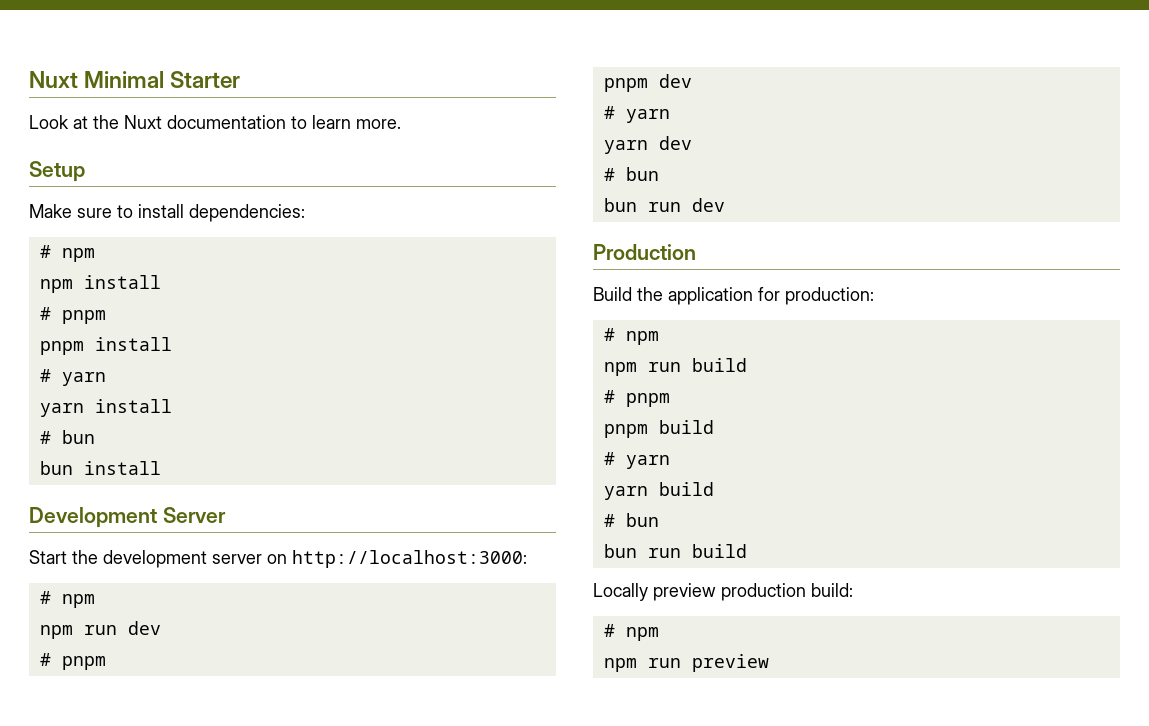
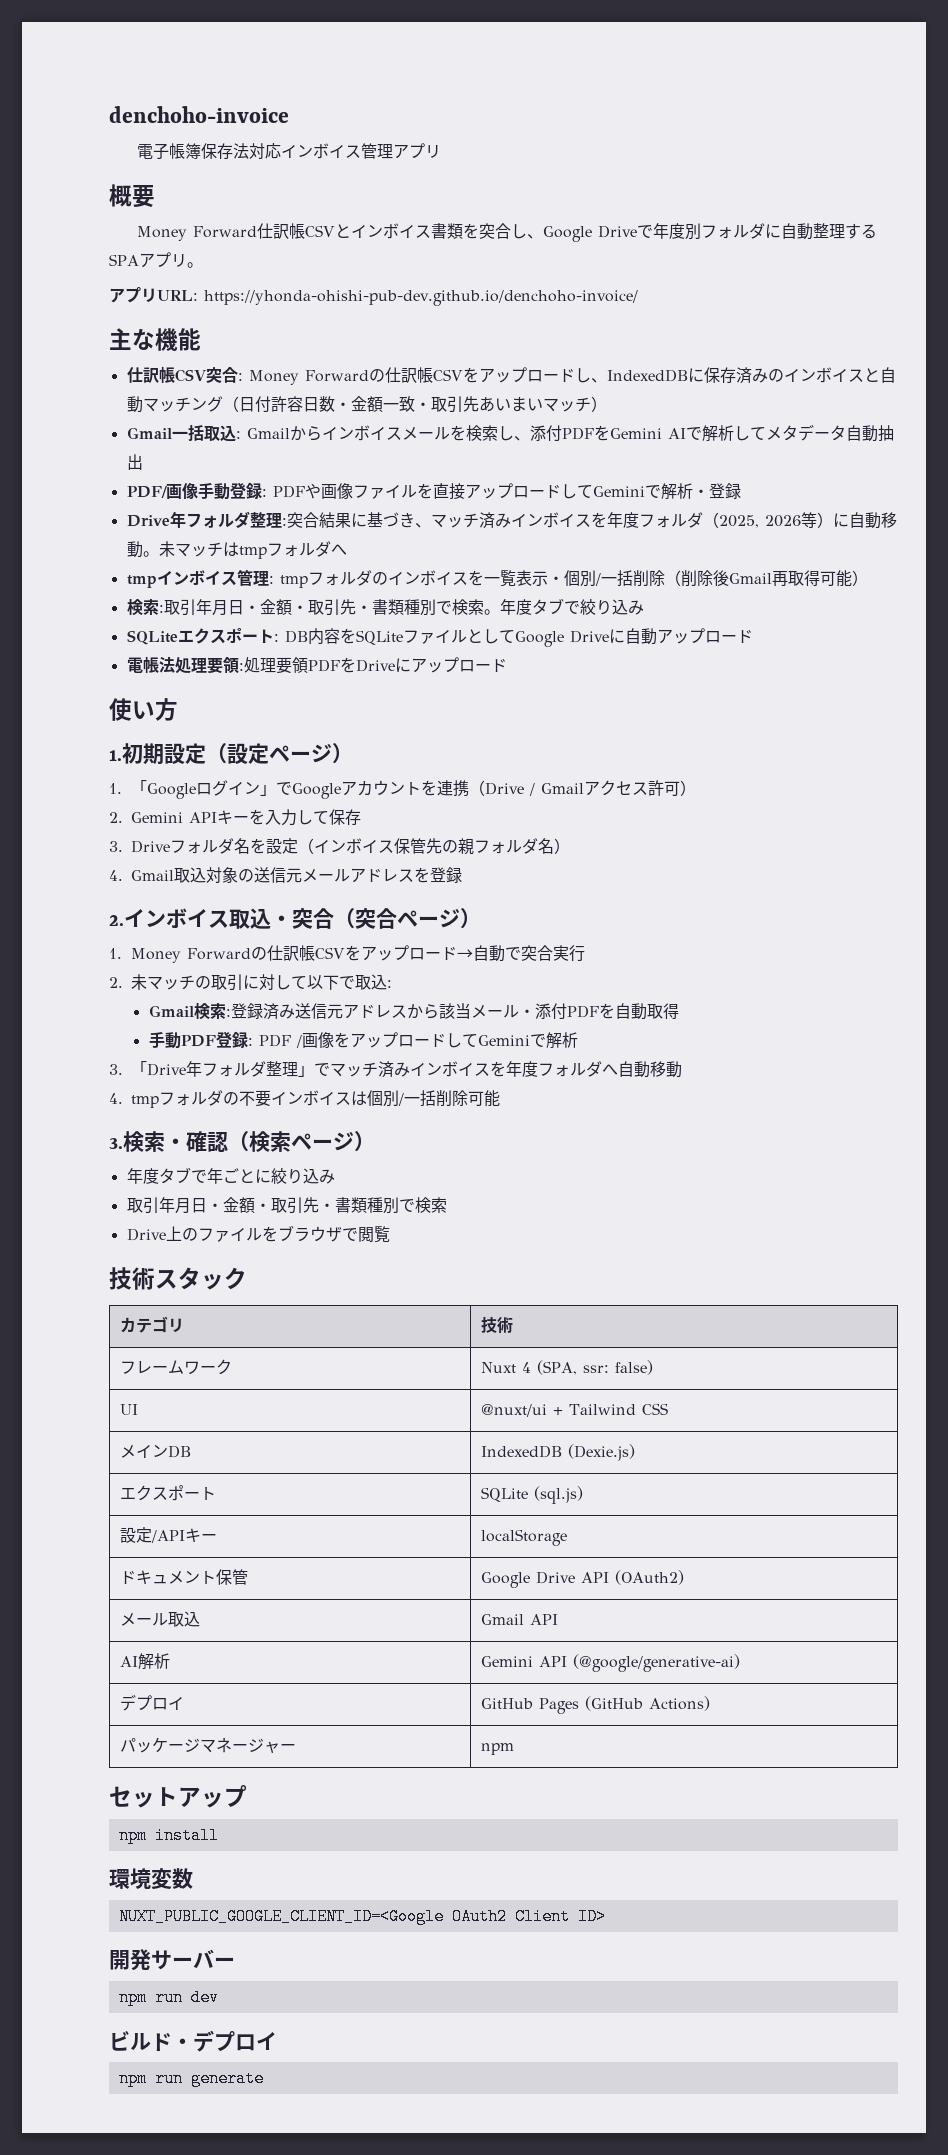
[29,71,241,88] [29,115,401,129] [29,161,85,182] [29,204,305,222] [39,245,95,262] [39,275,161,293] [39,307,106,324] [39,337,172,355] [39,369,106,386] [39,399,172,417] [39,430,95,444] [39,461,161,475] [29,507,226,528] [29,550,527,568] [39,591,95,608] [39,621,161,639] [39,653,106,670] [603,74,692,92] [603,106,670,123] [603,136,692,154] [603,167,659,181] [603,198,725,212] [593,244,696,260] [593,287,874,305] [603,328,659,345] [603,358,747,376] [603,390,670,407] [603,420,714,438] [603,452,670,469] [603,482,714,500] [603,513,659,527] [603,544,747,558] [593,583,853,601] [603,624,659,641] [603,654,769,672] Nuxt Minimal Starter // Look at the Nuxt documentation to learn more. // Setup // Make sure to install dependencies: // # npm // npm install // # pnpm // pnpm install // # yarn // yarn install // # bun // bun install // Development Server // Start the development server on http://localhost:3000: // # npm // npm run dev // # pnpm // pnpm dev // # yarn // yarn dev // # bun // bun run dev // Production // Build the application for production: // # npm // npm run build // # pnpm // pnpm build // # yarn // yarn build // # bun // bun run build // Locally preview production build: // # npm // npm run preview -> [109,106,289,123] [137,143,442,160] [109,184,155,208] [137,223,878,242] [109,252,203,268] [109,287,638,306] [109,328,201,351] [126,366,896,385] [126,396,607,413] [126,424,894,442] [126,454,143,470] [126,482,741,500] [126,511,897,529] [126,541,347,559] [126,569,868,588] [126,598,644,616] [126,628,753,647] [126,656,507,674] [109,698,178,721] [109,743,353,765] [109,780,696,799] [109,809,361,826] [109,838,570,855] [109,867,462,883] [109,908,481,929] [109,945,585,963] [109,974,392,991] [148,1002,679,1020] [148,1031,578,1049] [109,1061,682,1078] [109,1090,500,1108] [109,1131,375,1152] [126,1167,335,1184] [126,1197,447,1214] [126,1225,390,1243] [109,1267,247,1290] [119,1316,184,1333] [480,1316,513,1334] [119,1359,232,1375] [480,1360,653,1375] [119,1404,138,1415] [480,1403,668,1417] [119,1444,191,1458] [480,1444,635,1461] [119,1485,216,1501] [480,1486,583,1504] [119,1527,217,1543] [480,1529,567,1546] [119,1569,248,1585] [480,1570,684,1588] [119,1611,200,1627] [480,1614,558,1625] [119,1653,170,1670] [480,1654,740,1672] [119,1694,184,1711] [480,1696,710,1714] [119,1737,296,1753] [480,1743,514,1755] [109,1785,247,1808] [118,1827,219,1844] [109,1868,193,1890] [118,1908,606,1925] [109,1949,235,1971] [118,1989,219,2006] [109,2030,277,2052] [118,2070,264,2087] denchoho-invoice // 電子帳簿保存法対応インボイス管理アプリ // 概要 // Money Forward仕訳帳CSVとインボイス書類を突合し、Google Driveで年度別フォルダに自動整理するSPAアプリ。 // アプリURL: https://yhonda-ohishi-pub-dev.github.io/denchoho-invoice/ // 主な機能 // 仕訳帳CSV突合: Money Forwardの仕訳帳CSVをアップロードし、IndexedDBに保存済みのインボイスと自動マッチング（日付許容日数・金額一致・取引先あいまいマッチ） // Gmail一括取込: Gmailからインボイスメールを検索し、添付PDFをGemini AIで解析してメタデータ自動抽出 // PDF/画像手動登録: PDFや画像ファイルを直接アップロードしてGeminiで解析・登録 // Drive年フォルダ整理:突合結果に基づき、マッチ済みインボイスを年度フォルダ（2025, 2026等）に自動移動。未マッチはtmpフォルダへ // tmpインボイス管理: tmpフォルダのインボイスを一覧表示・個別/一括削除（削除後Gmail再取得可能） // 検索:取引年月日・金額・取引先・書類種別で検索。年度タブで絞り込み // SQLiteエクスポート: DB内容をSQLiteファイルとしてGoogle Driveに自動アップロード // 電帳法処理要領:処理要領PDFをDriveにアップロード // 使い方 // 1.初期設定（設定ページ） // 1.「Googleログイン」でGoogleアカウントを連携（Drive / Gmailアクセス許可） // 2. Gemini APIキーを入力して保存 // 3. Driveフォルダ名を設定（インボイス保管先の親フォルダ名） // 4. Gmail取込対象の送信元メールアドレスを登録 // 2.インボイス取込・突合（突合ページ） // 1. Money Forwardの仕訳帳CSVをアップロード→自動で突合実行 // 2.未マッチの取引に対して以下で取込: // Gmail検索:登録済み送信元アドレスから該当メール・添付PDFを自動取得 // 手動PDF登録: PDF /画像をアップロードしてGeminiで解析 // 3.「Drive年フォルダ整理」でマッチ済みインボイスを年度フォルダへ自動移動 // 4. tmpフォルダの不要インボイスは個別/一括削除可能 // 3.検索・確認（検索ページ） // 年度タブで年ごとに絞り込み // 取引年月日・金額・取引先・書類種別で検索 // Drive上のファイルをブラウザで閲覧 // 技術スタック // カテゴリ | 技術 // フレームワーク | Nuxt 4 (SPA, ssr: false) // UI | @nuxt/ui + Tailwind CSS // メインDB | IndexedDB (Dexie.js) // エクスポート | SQLite (sql.js) // 設定/APIキー | localStorage // ドキュメント保管 | Google Drive API (OAuth2) // メール取込 | Gmail API // AI解析 | Gemini API (@google/generative-ai) // デプロイ | GitHub Pages (GitHub Actions) // パッケージマネージャー | npm // セットアップ // npm install // 環境変数 // NUXT_PUBLIC_GOOGLE_CLIENT_ID=<Google OAuth2 Client ID> // 開発サーバー // npm run dev // ビルド・デプロイ // npm run generate

